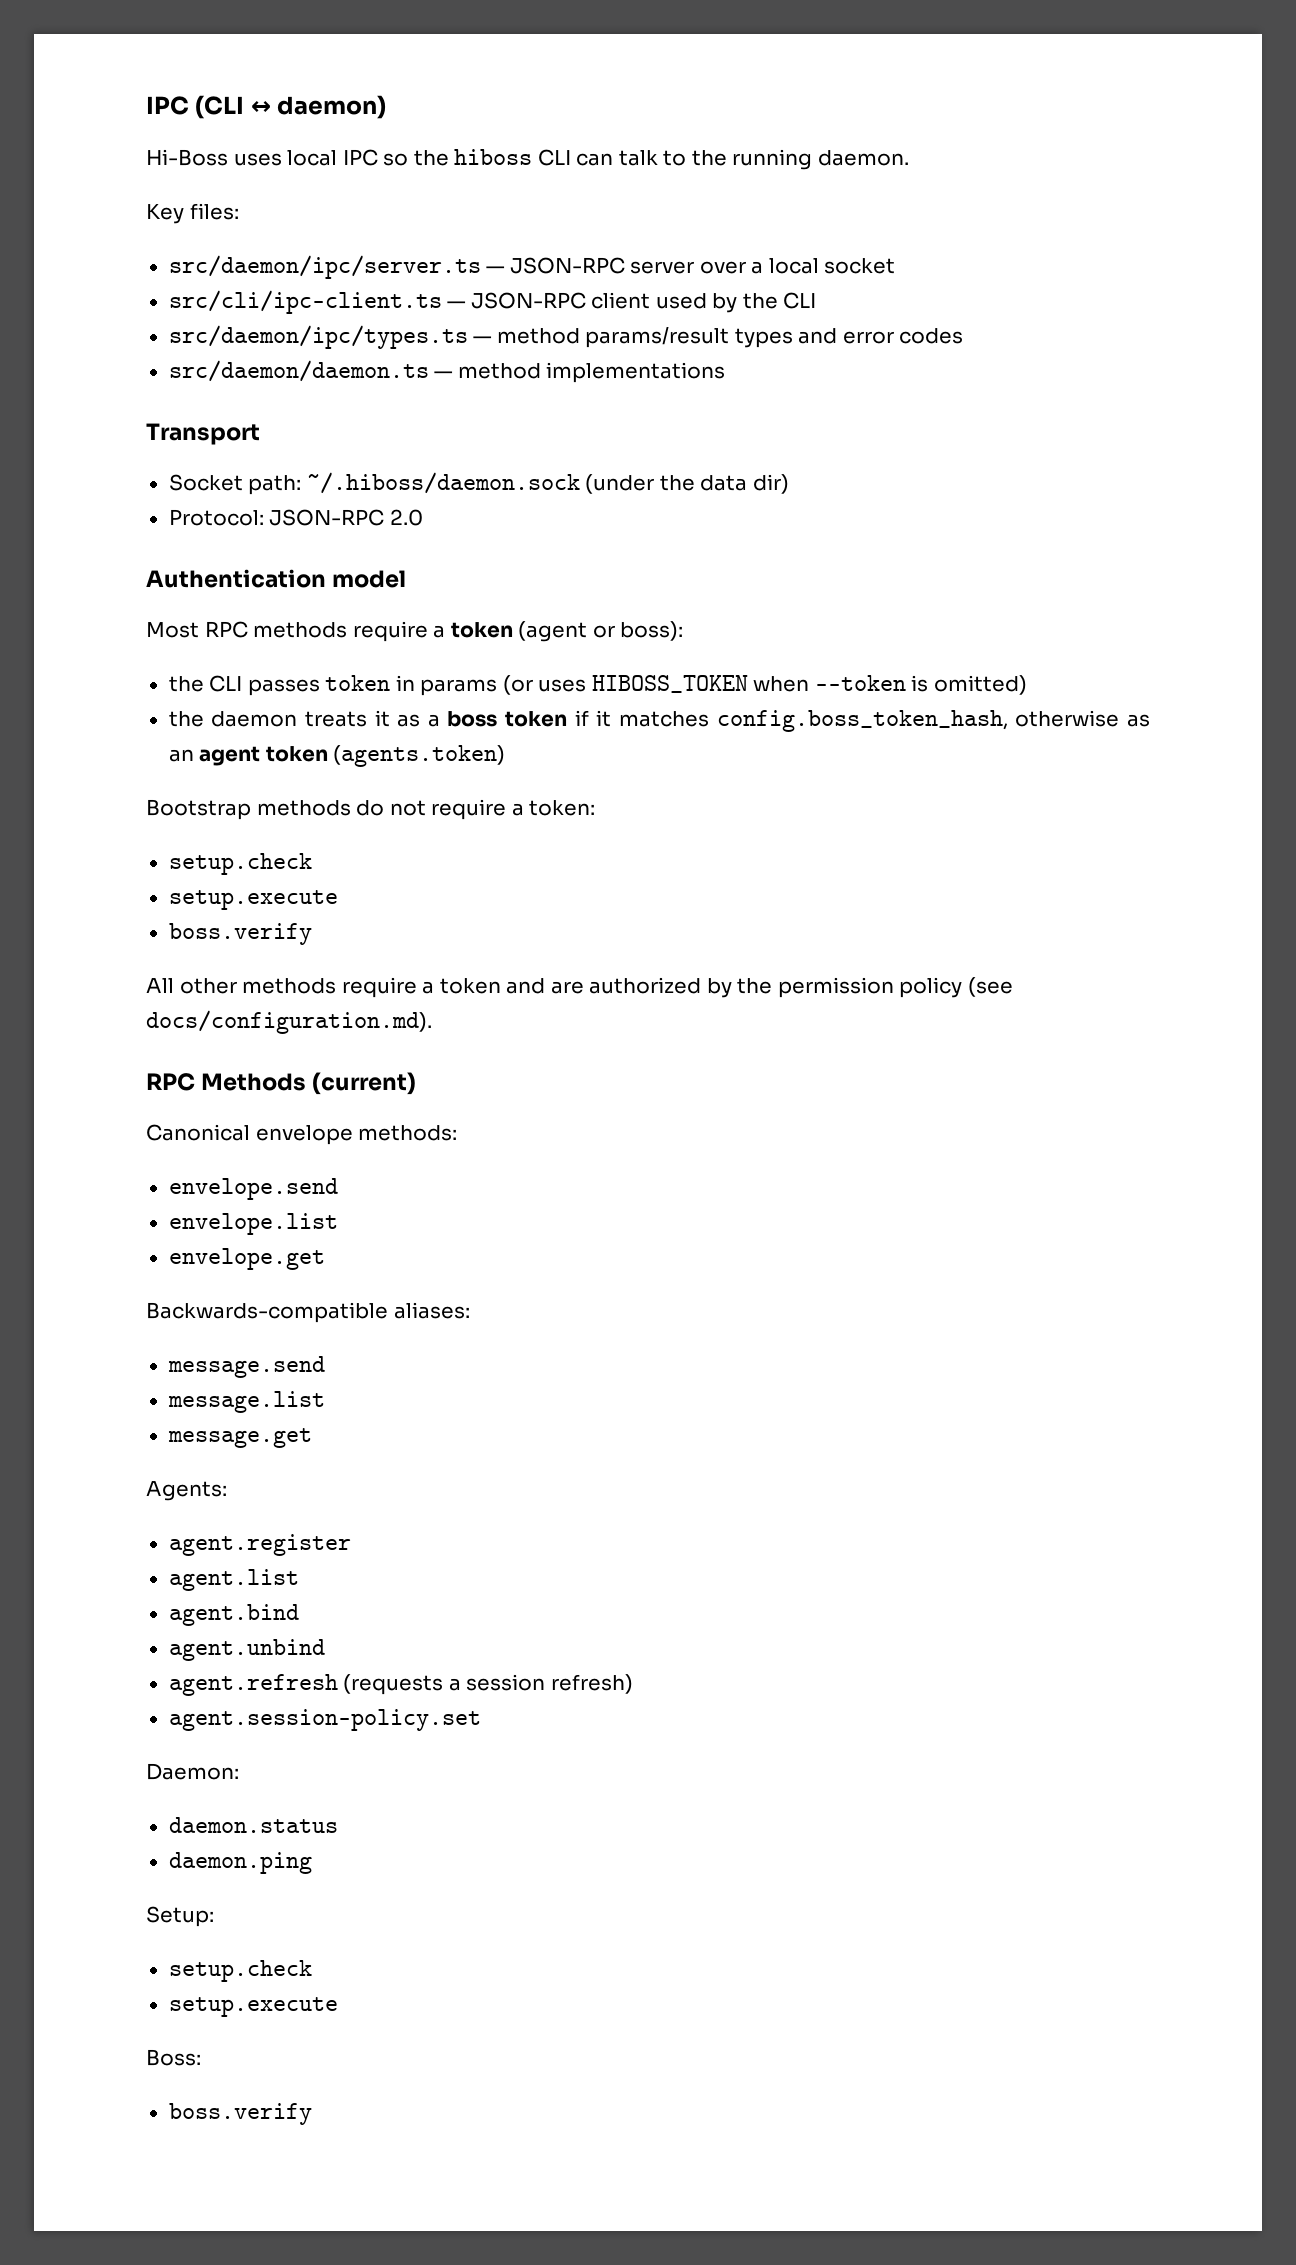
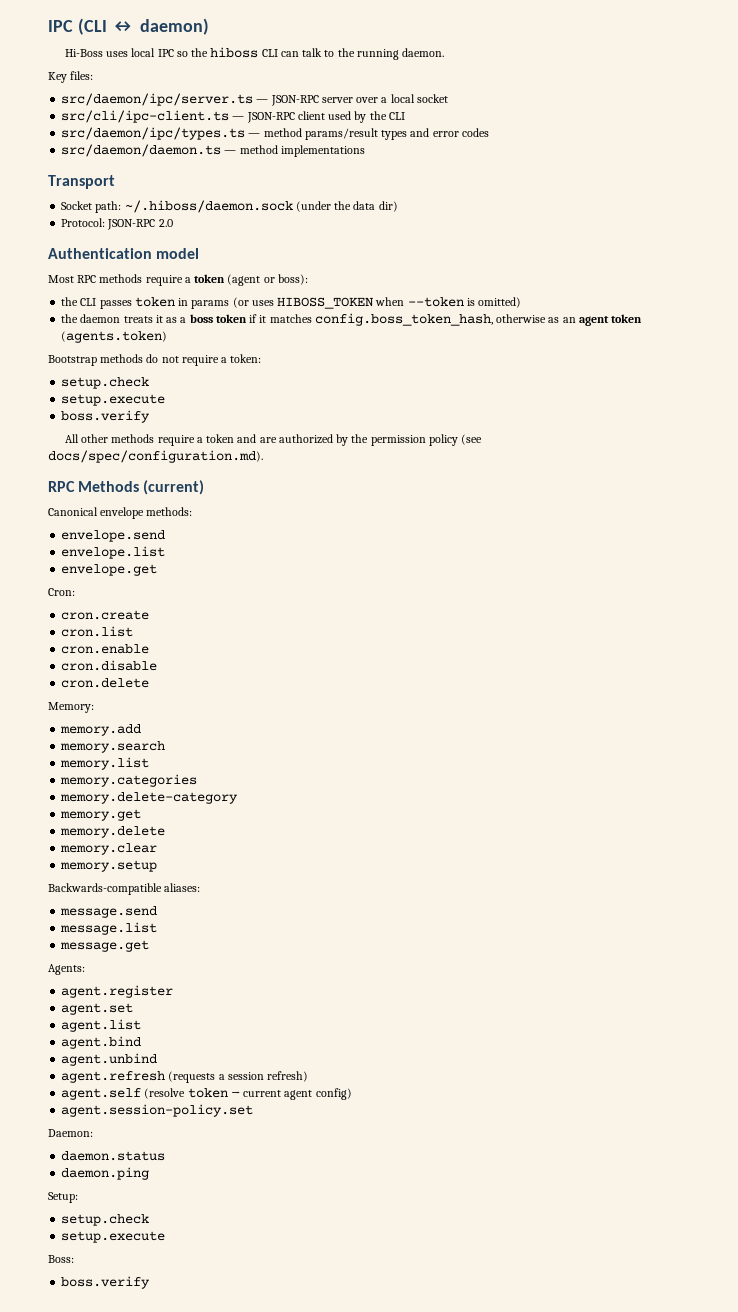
[146,1010,432,1034] docs/configuration.md). -> [48,450,263,463] docs/spec/configuration.md).
(325, 1259) none -> [48,588,75,596] [61,610,150,620] [61,626,134,637] [61,644,150,654] [61,660,158,671] [61,678,150,688] [48,702,94,713] [60,724,142,736] [60,741,166,753] [60,757,150,770] [60,774,198,787] [60,792,239,804] [60,809,142,821] [60,826,166,838] [60,843,158,855] [60,860,158,872] // Cron: // cron.create // cron.list // cron.enable // cron.disable // cron.delete // Memory: // memory.add // memory.search // memory.list // memory.categories // memory.delete-category // memory.get // memory.delete // memory.clear // memory.setup
(351, 1545) none -> [61,1003,134,1015] // agent.set
(633, 1684) none -> [61,1088,352,1100] // agent.self (resolve token → current agent config)

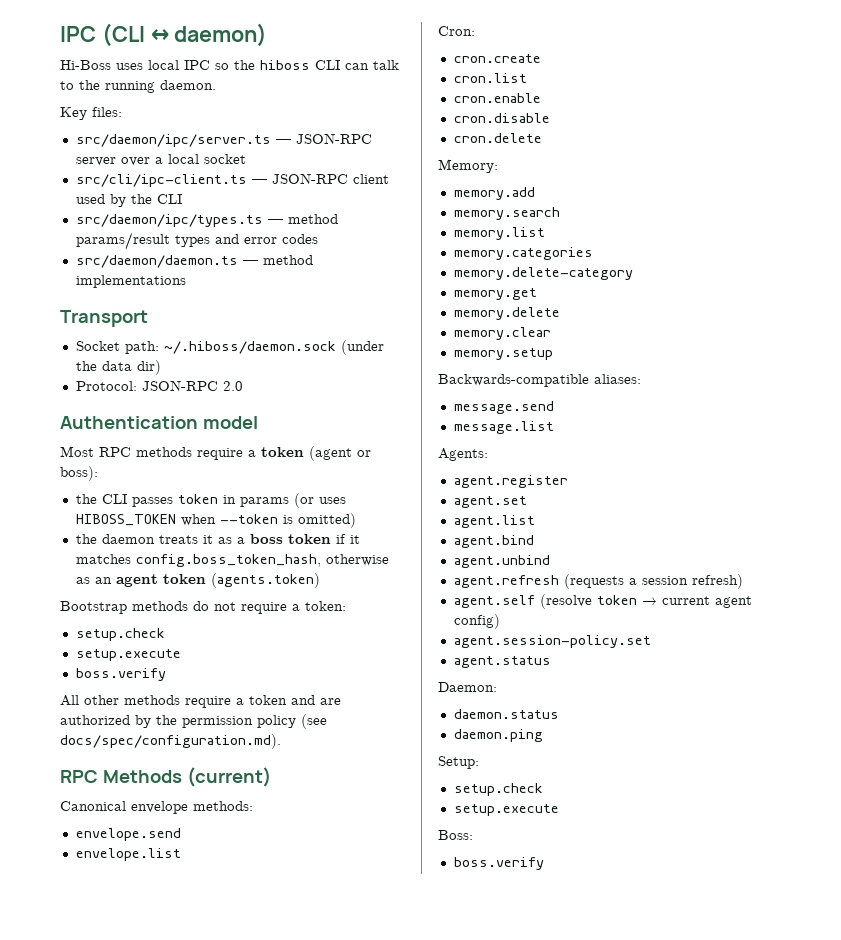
[61,564,158,576] // envelope.get -> (181, 854) none
[60,940,150,952] // message.get -> (554, 427) none
(254, 1110) none -> [453,656,551,668] // agent.status

